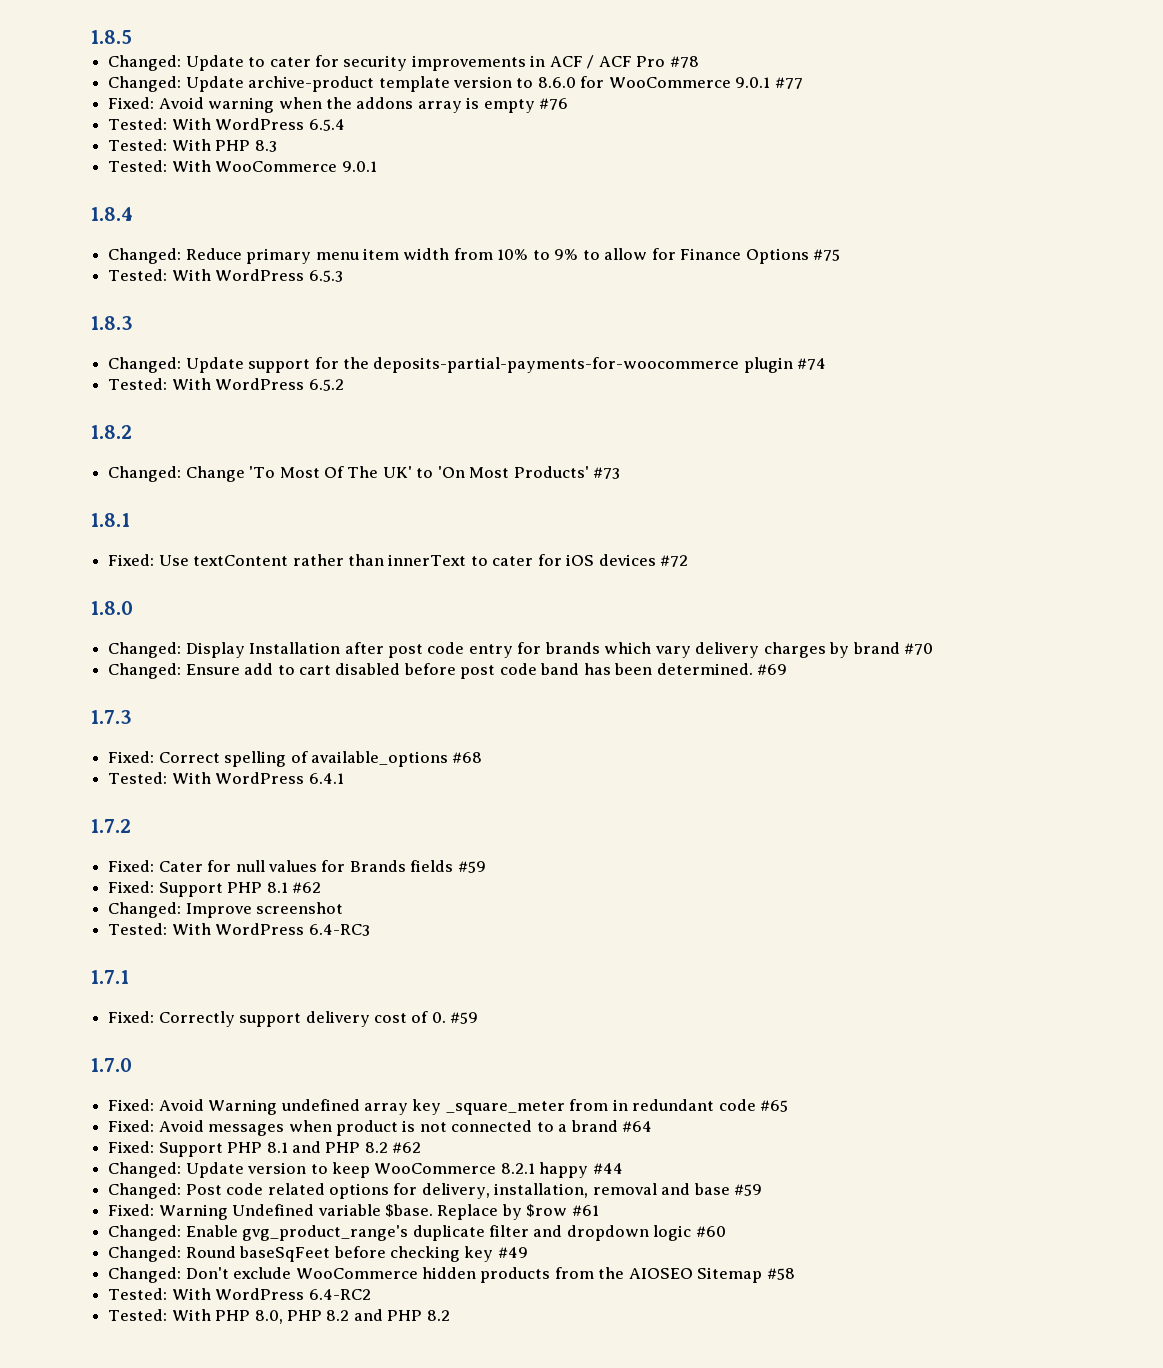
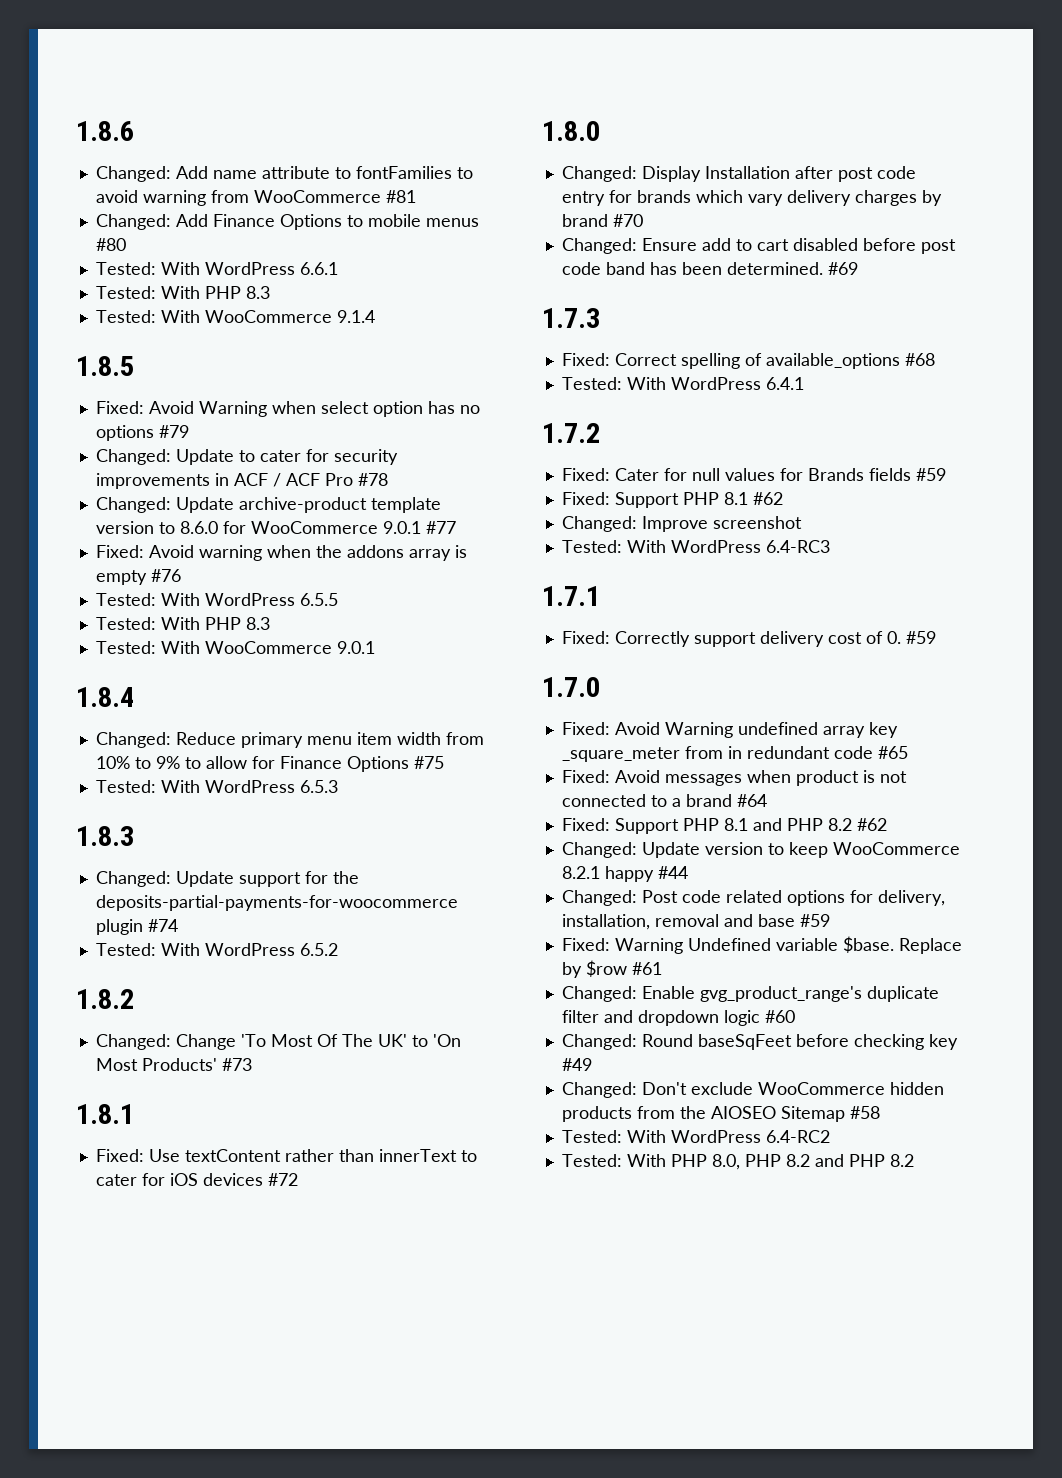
[90,30,132,44] 1.8.5 -> [76,121,134,141] [95,166,473,182] [95,190,416,206] [95,214,479,230] [95,238,126,251] [95,262,338,275] [95,286,270,299] [95,310,375,323] [76,356,134,376] [95,401,480,417] [95,425,189,441] 1.8.6 // Changed: Add name attribute to fontFamilies to avoid warning from WooCommerce #81 // Changed: Add Finance Options to mobile menus #80 // Tested: With WordPress 6.6.1 // Tested: With PHP 8.3 // Tested: With WooCommerce 9.1.4 // 1.8.5 // Fixed: Avoid Warning when select option has no options #79
[308,119,345,131] 6.5.4 -> [299,593,338,606] 6.5.5

